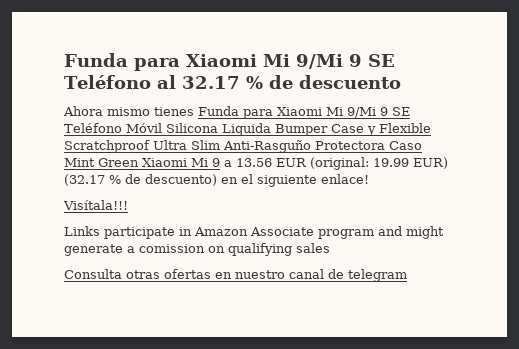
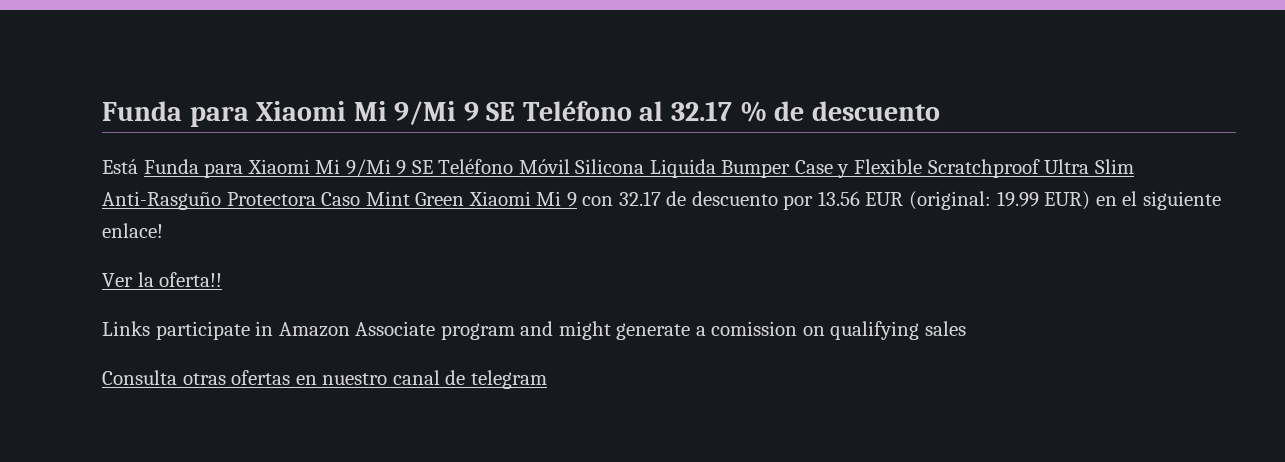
[63,106,194,116] Ahora mismo tienes -> [102,159,138,174] Está
[224,160,232,167] a -> [582,191,814,210] con 32.17 de descuento por
[64,174,217,186] (32.17 % de descuento) -> (1091, 200) none
[63,200,128,210] Visítala!!! -> [102,272,223,287] Ver la oferta!!

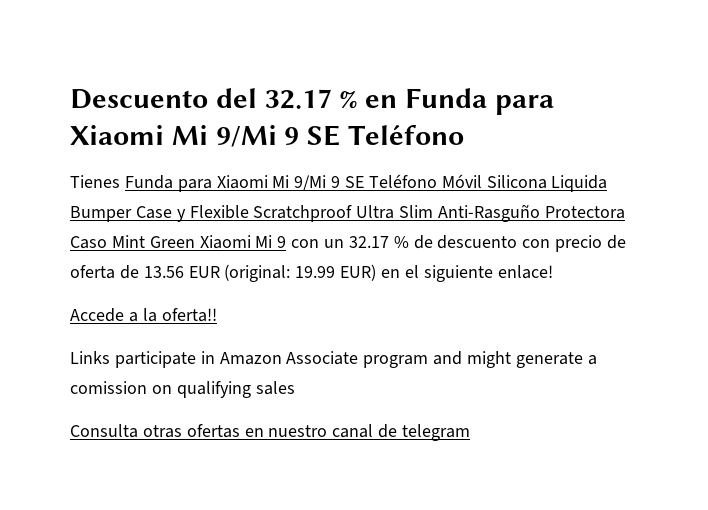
[102,101,940,127] [102,159,138,174] Funda para Xiaomi Mi 9/Mi 9 SE Teléfono al 32.17 % de descuento // Está -> [70,88,554,115] [70,125,465,147] [70,175,120,188] Descuento del 32.17 % en Funda para Xiaomi Mi 9/Mi 9 SE Teléfono // Tienes
[618,191,814,210] 32.17 de descuento por -> [324,235,627,252] [70,265,139,279] un 32.17 % de descuento con precio de oferta de
[102,273,133,287] Ver -> [70,308,138,322] Accede a

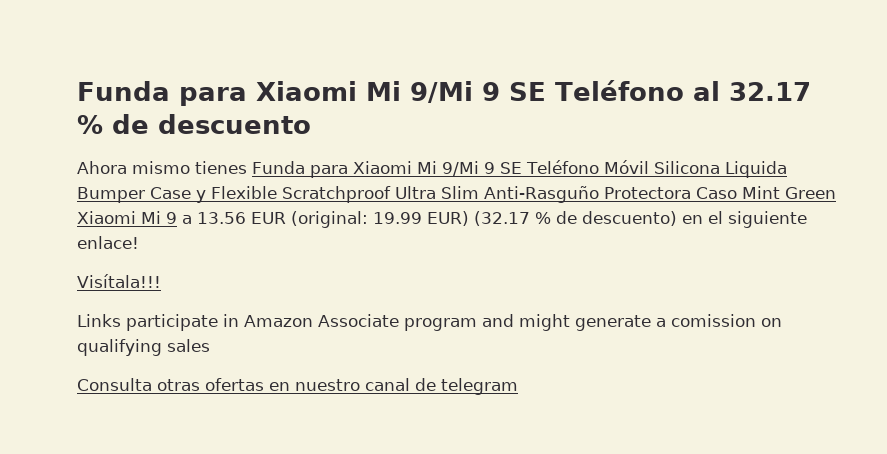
[70,88,554,115] [70,125,465,147] [70,175,120,188] Descuento del 32.17 % en Funda para Xiaomi Mi 9/Mi 9 SE Teléfono // Tienes -> [77,80,811,106] [77,114,311,134] [77,161,247,174] Funda para Xiaomi Mi 9/Mi 9 SE Teléfono al 32.17 % de descuento // Ahora mismo tienes
[291,235,627,252] [70,265,139,279] con un 32.17 % de descuento con precio de oferta de -> [182,215,192,224] a
(377, 272) none -> [474,211,677,226] (32.17 % de descuento)
[70,308,217,322] Accede a la oferta!! -> [77,274,161,288] Visítala!!!

